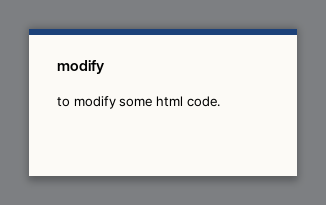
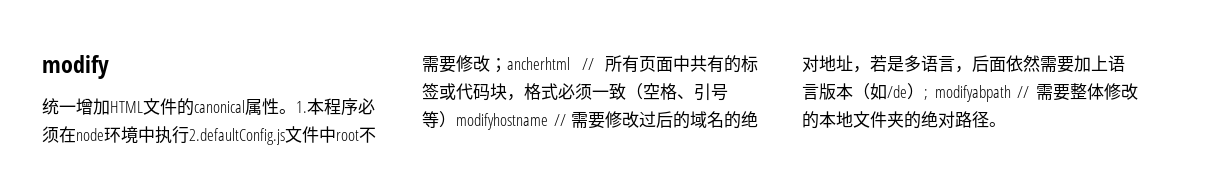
[57,96,220,109] to modify some html code. -> [42,98,375,116] [42,126,376,145] [422,55,758,73] [422,83,728,101] [422,111,758,130] [802,55,1125,73] [802,83,1138,102] [802,111,1006,129] 统一增加HTML文件的canonical属性。1.本程序必须在node环境中执行2.defaultConfig.js文件中root不需要修改；ancherhtml // 所有页面中共有的标签或代码块，格式必须一致（空格、引号等）modifyhostname // 需要修改过后的域名的绝对地址，若是多语言，后面依然需要加上语言版本（如/de）; modifyabpath // 需要整体修改的本地文件夹的绝对路径。

